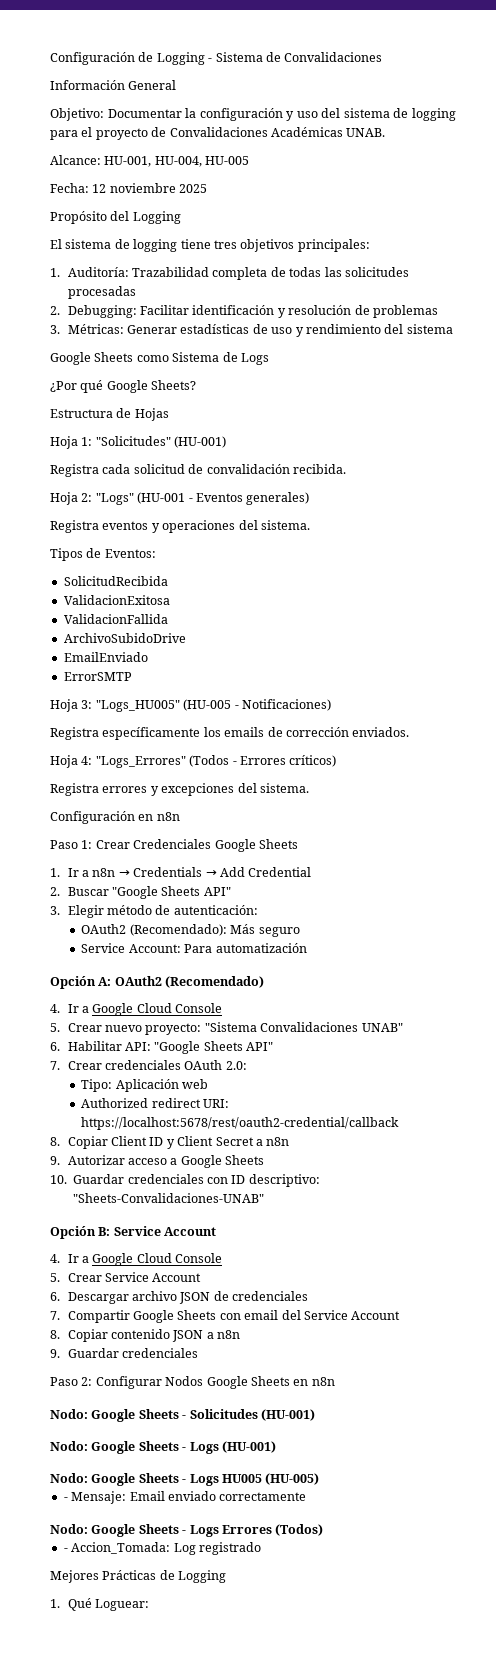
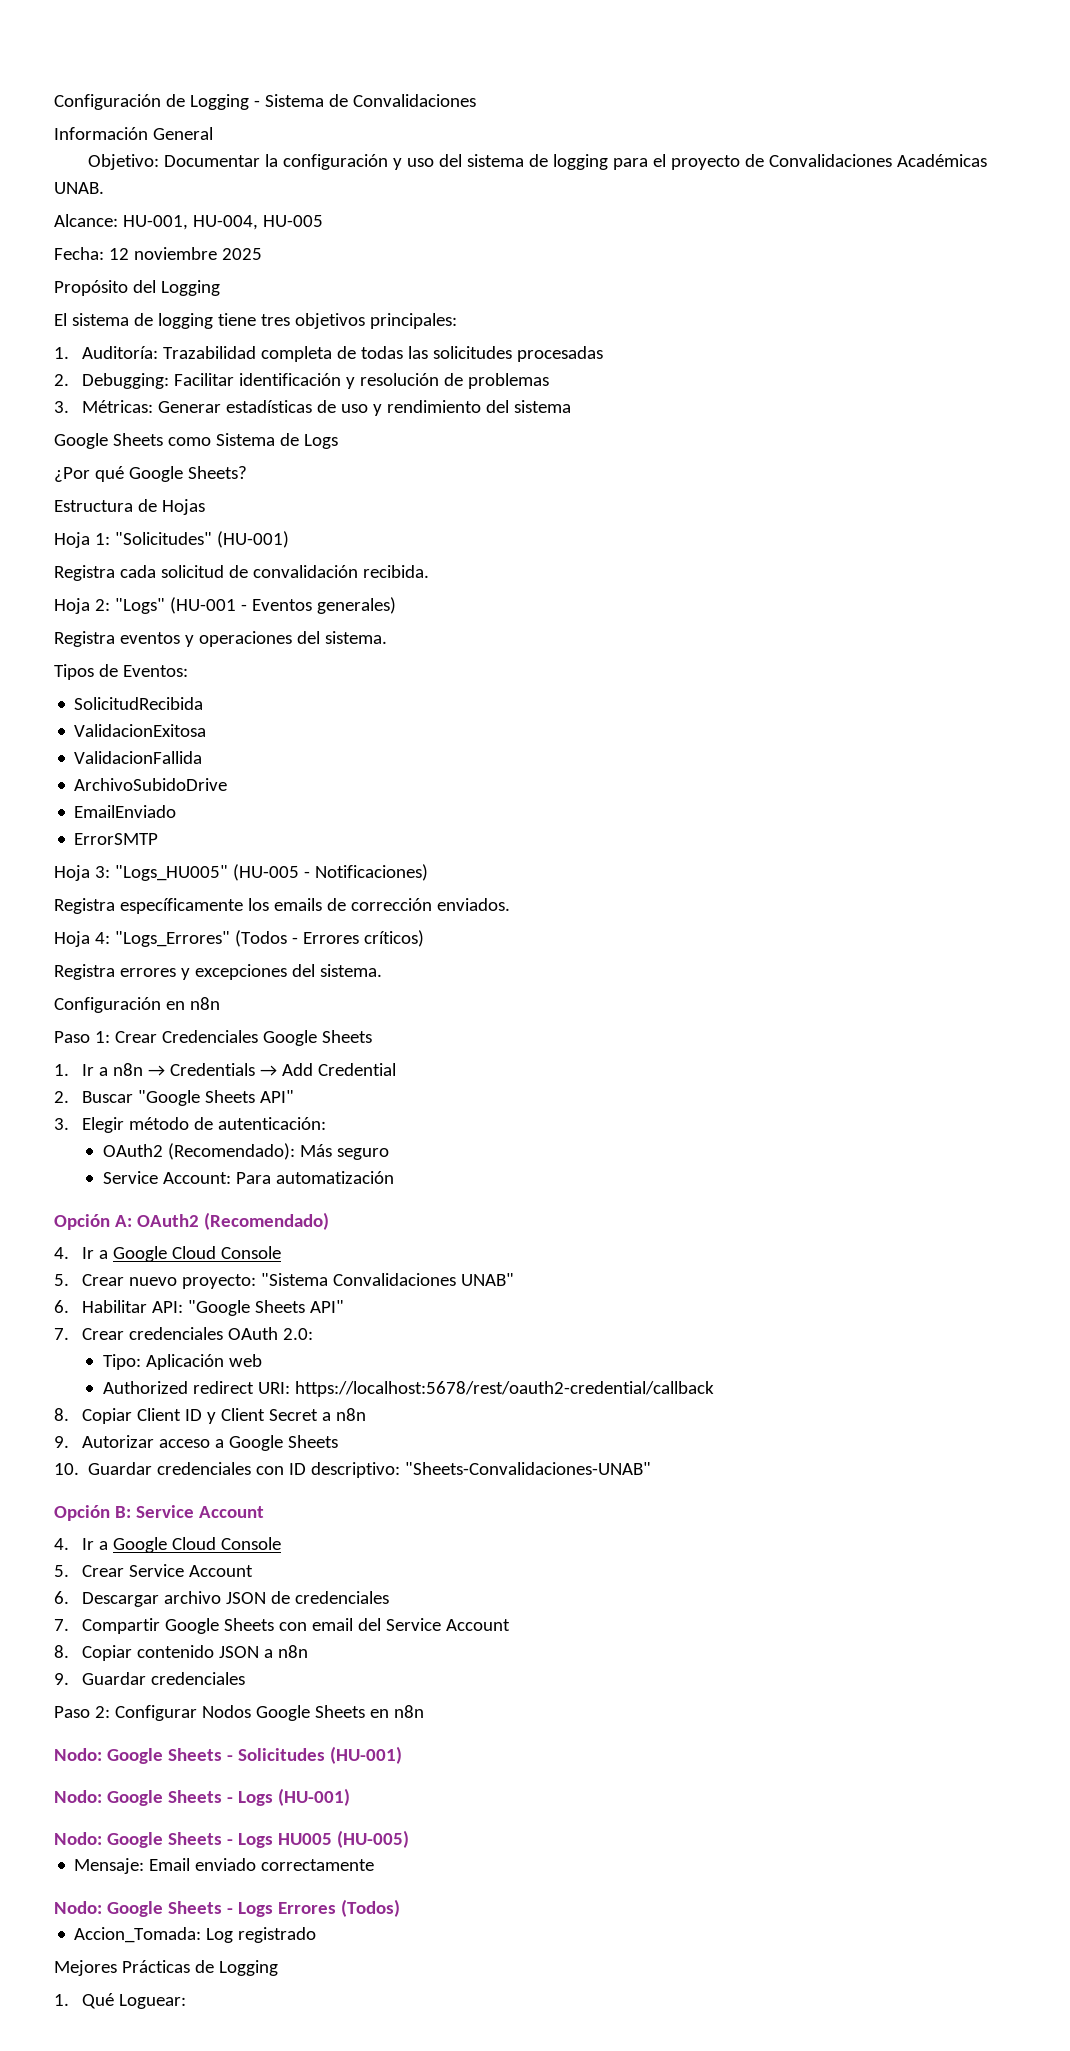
[63,1497,68,1501] - -> (409, 1839) none
[63,1548,68,1552] - -> (400, 1908) none

